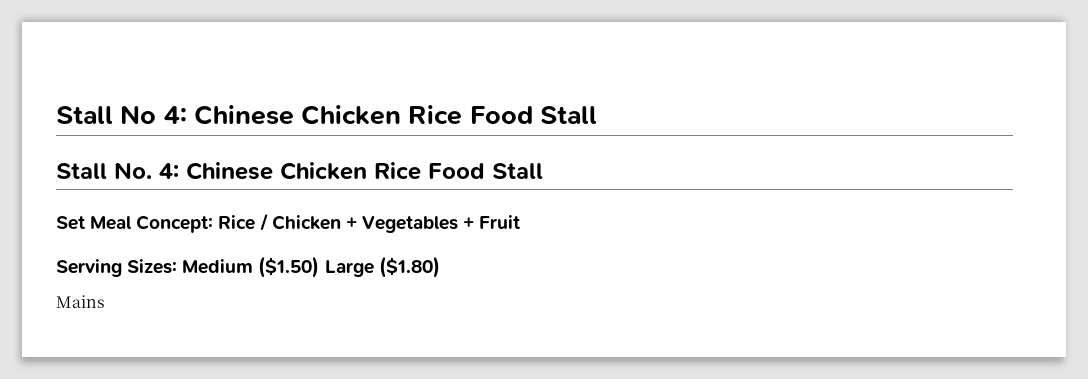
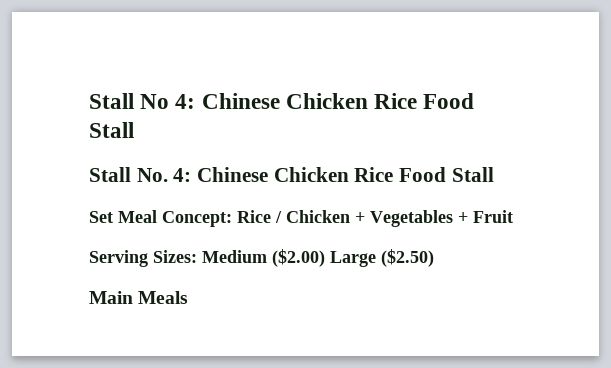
[258,256,440,278] [56,295,105,308] ($1.50) Large ($1.80) // Mains -> [272,249,434,267] [89,291,189,304] ($2.00) Large ($2.50) // Main Meals

